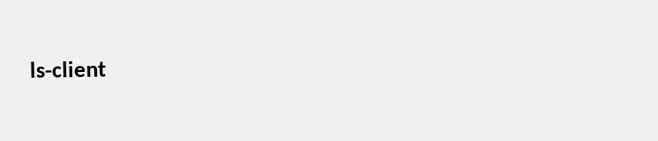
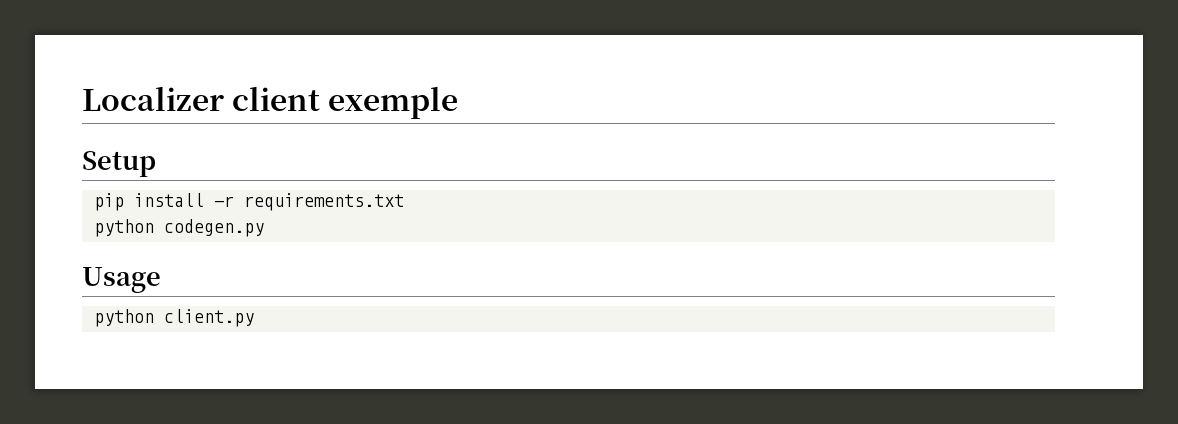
[29,60,107,78] ls-client -> [82,86,459,119] [82,151,156,177] [94,193,405,211] [94,219,265,237] [82,267,161,293] [94,309,255,327] Localizer client exemple // Setup // pip install -r requirements.txt // python codegen.py // Usage // python client.py

